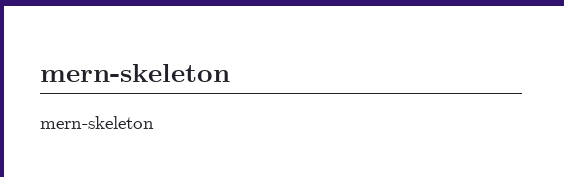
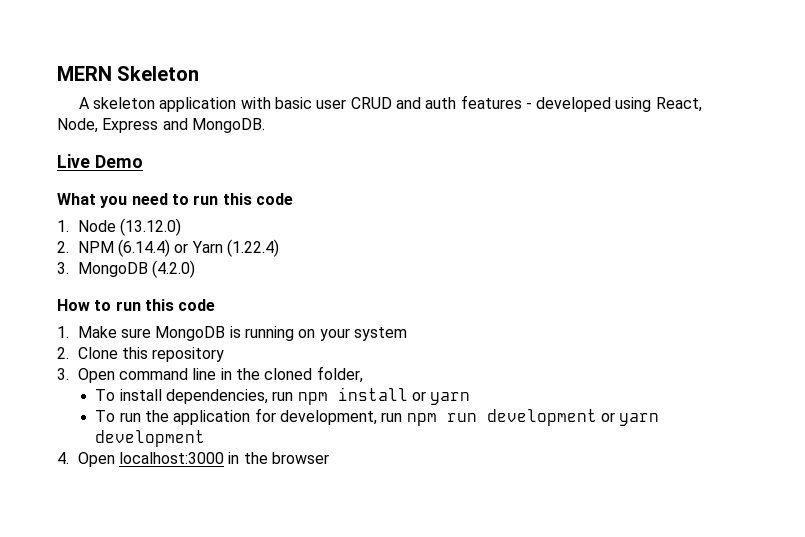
[40,64,230,82] [40,116,154,129] mern-skeleton // mern-skeleton -> [57,66,200,81] [78,95,702,112] [57,118,265,133] [57,154,143,168] [57,193,293,208] [57,218,182,236] [57,239,279,257] [57,260,196,278] [57,299,216,311] [57,326,407,341] [57,347,225,362] [57,366,363,383] [95,387,471,405] [95,408,660,426] [95,430,206,447] [57,452,329,467] MERN Skeleton // A skeleton application with basic user CRUD and auth features - developed using React, Node, Express and MongoDB. // Live Demo // What you need to run this code // 1. Node (13.12.0) // 2. NPM (6.14.4) or Yarn (1.22.4) // 3. MongoDB (4.2.0) // How to run this code // 1. Make sure MongoDB is running on your system // 2. Clone this repository // 3. Open command line in the cloned folder, // To install dependencies, run npm install or yarn // To run the application for development, run npm run development or yarn development // 4. Open localhost:3000 in the browser

